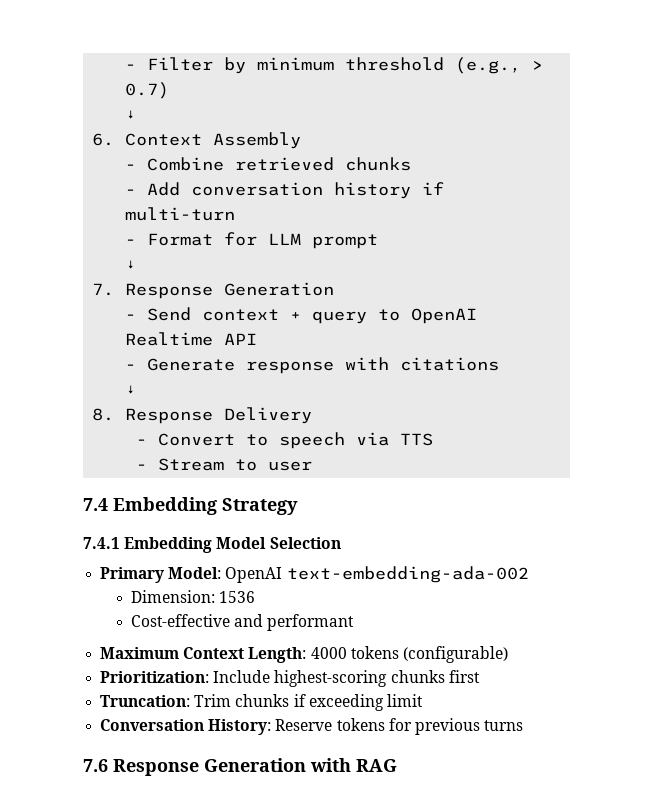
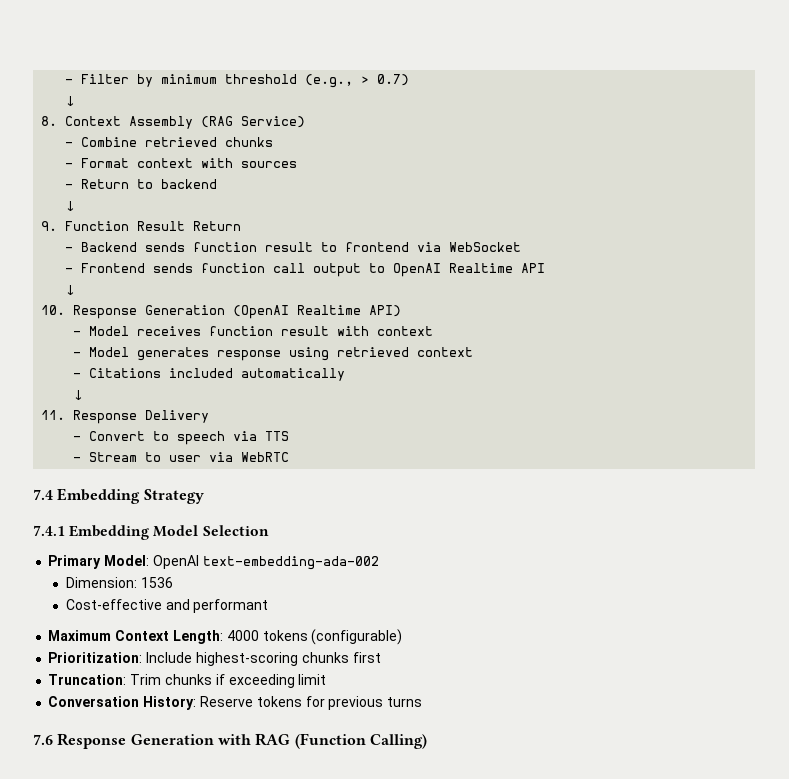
[92,133,115,146] 6. -> [41,116,58,126] 8.
(302, 140) none -> [201,116,306,128] (RAG Service)
[147,182,445,199] [125,207,236,221] [125,232,379,249] [125,260,137,270] [92,282,335,299] [125,307,478,324] [125,332,258,346] [125,357,500,374] [125,385,137,395] [92,408,115,421] Add conversation history if multi-turn // - Format for LLM prompt // ↓ // 7. Response Generation // - Send context + query to OpenAI Realtime API // - Generate response with citations // ↓ // 8. -> [81,158,298,168] [65,179,218,189] [65,201,77,211] [41,221,242,231] [65,242,522,252] [65,263,546,277] [65,285,77,295] [41,305,402,319] [73,326,434,336] [73,347,474,361] [73,368,346,381] [73,390,85,400] [41,410,66,420] Format context with sources // - Return to backend // ↓ // 9. Function Result Return // - Backend sends function result to frontend via WebSocket // - Frontend sends function call output to OpenAI Realtime API // ↓ // 10. Response Generation (OpenAI Realtime API) // - Model receives function result with context // - Model generates response using retrieved context // - Citations included automatically // ↓ // 11.
(313, 466) none -> [209,452,290,462] via WebRTC
(397, 765) none -> [294,733,427,749] (Function Calling)

